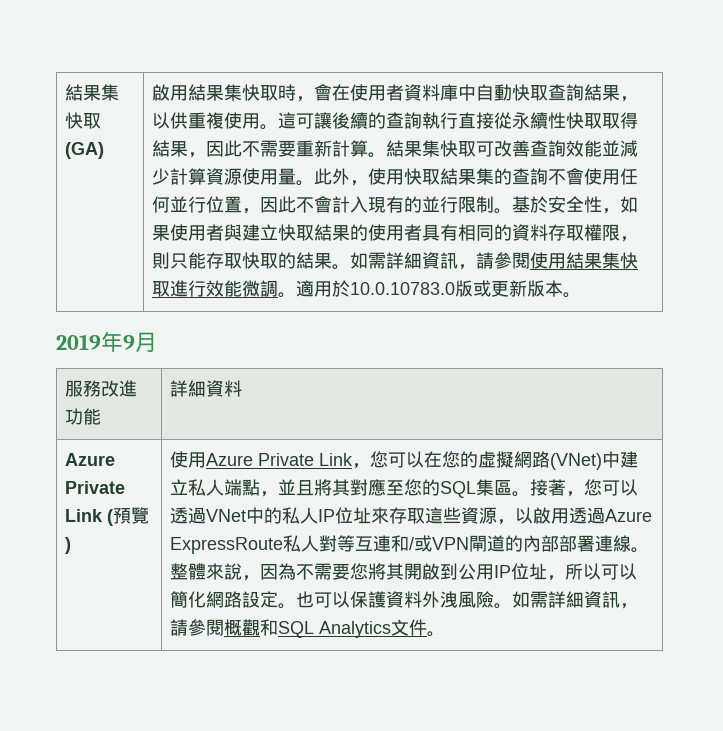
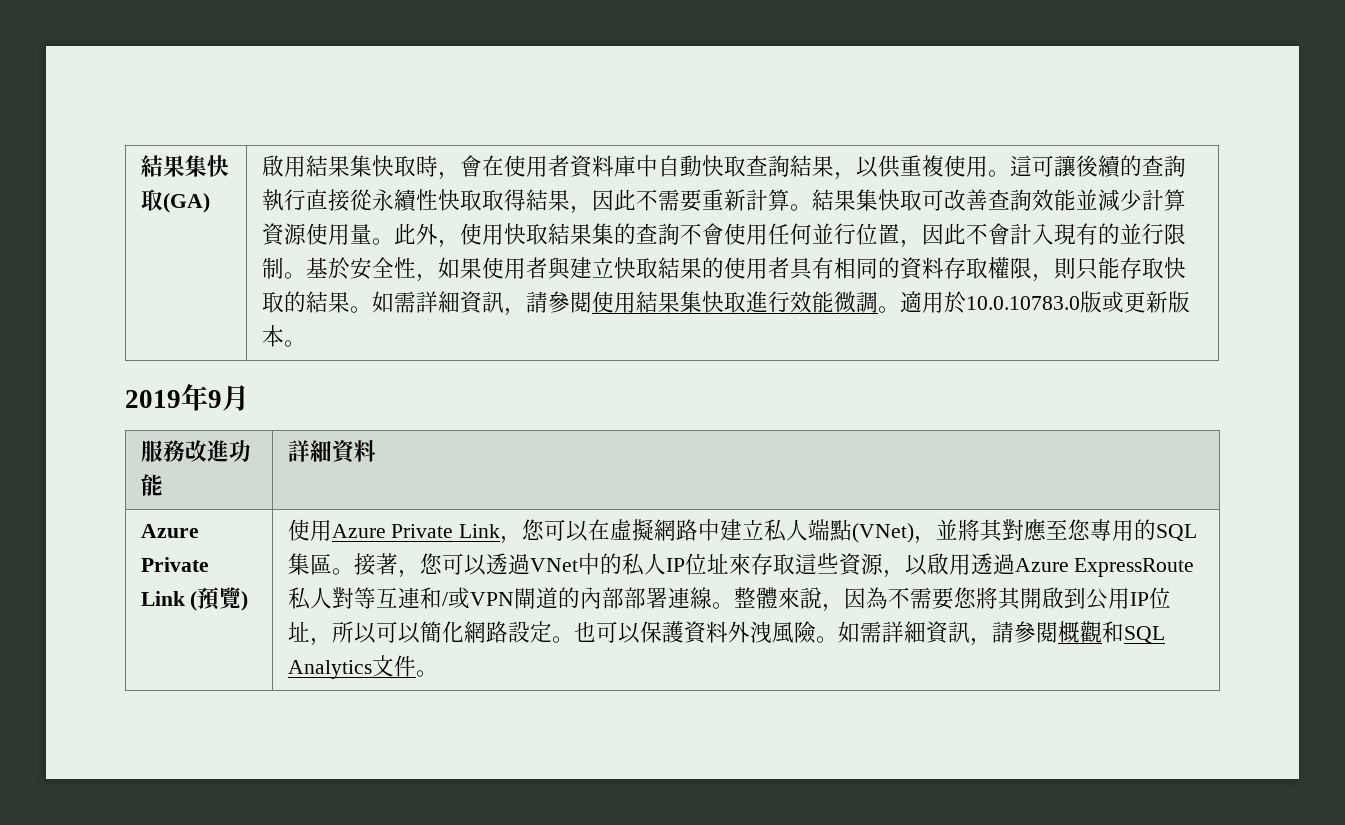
[442,451,479,468] 您的 -> (611, 530) none
[550,453,603,470] (VNet) -> (699, 530) none
[260,479,315,497] ，並且 -> [852,519,959,544] (VNet)，並
(423, 487) none -> [1090,519,1135,541] 專用

